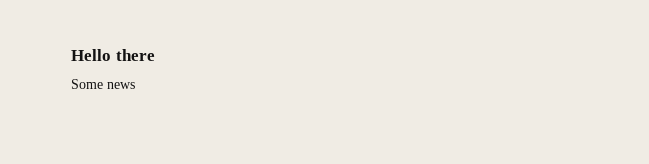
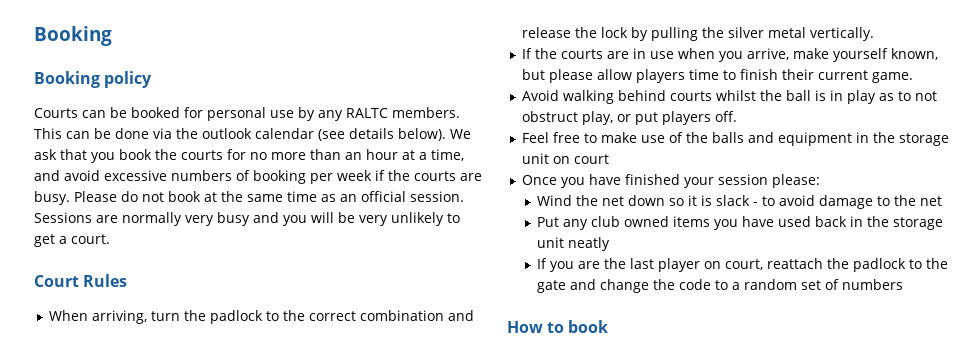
[71,49,155,61] [71,79,135,89] Hello there // Some news -> [34,26,112,46] [34,71,153,88] [34,107,460,121] [34,128,471,141] [34,149,464,163] [34,170,482,184] [34,191,464,205] [34,212,460,226] [34,234,110,247] [34,274,128,287] [48,310,474,324] [521,27,874,41] [521,48,938,62] [521,69,913,83] [521,90,937,104] [521,111,737,125] [521,132,949,146] [521,153,609,164] [521,174,820,188] [536,195,942,209] [536,216,943,230] [536,237,610,251] [536,258,948,272] [536,279,903,293] [507,320,609,333] Booking // Booking policy // Courts can be booked for personal use by any RALTC members. This can be done via the outlook calendar (see details below). We ask that you book the courts for no more than an hour at a time, and avoid excessive numbers of booking per week if the courts are busy. Please do not book at the same time as an official session. Sessions are normally very busy and you will be very unlikely to get a court. // Court Rules // When arriving, turn the padlock to the correct combination and release the lock by pulling the silver metal vertically. // If the courts are in use when you arrive, make yourself known, but please allow players time to finish their current game. // Avoid walking behind courts whilst the ball is in play as to not obstruct play, or put players off. // Feel free to make use of the balls and equipment in the storage unit on court // Once you have finished your session please: // Wind the net down so it is slack - to avoid damage to the net // Put any club owned items you have used back in the storage unit neatly // If you are the last player on court, reattach the padlock to the gate and change the code to a random set of numbers // How to book

